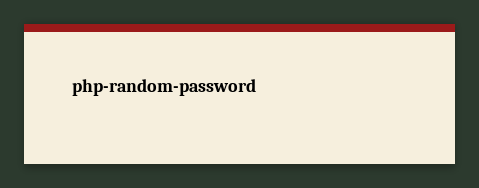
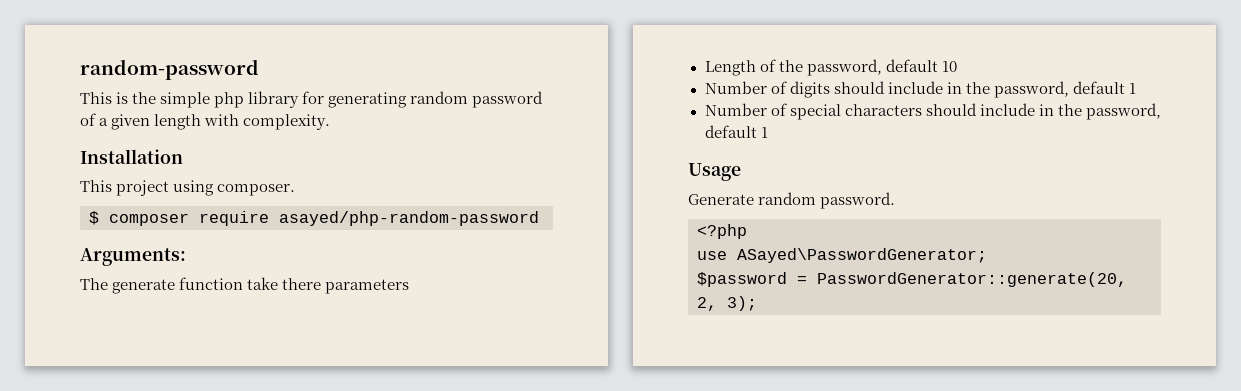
[72,79,256,96] php-random-password -> [80,59,259,80] [80,91,544,108] [80,113,331,130] [80,149,183,164] [80,180,296,196] [89,211,539,226] [80,248,186,266] [80,277,410,294] [704,59,957,76] [704,81,1136,98] [704,103,1161,120] [704,125,768,138] [688,163,741,181] [688,192,896,209] [697,224,747,239] [697,248,987,263] [697,272,1127,287] [697,296,757,311] random-password // This is the simple php library for generating random password of a given length with complexity. // Installation // This project using composer. // $ composer require asayed/php-random-password // Arguments: // The generate function take there parameters // Length of the password, default 10 // Number of digits should include in the password, default 1 // Number of special characters should include in the password, default 1 // Usage // Generate random password. // <?php // use ASayed\PasswordGenerator; // $password = PasswordGenerator::generate(20, 2, 3);

